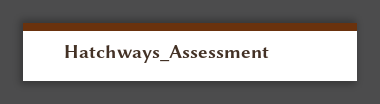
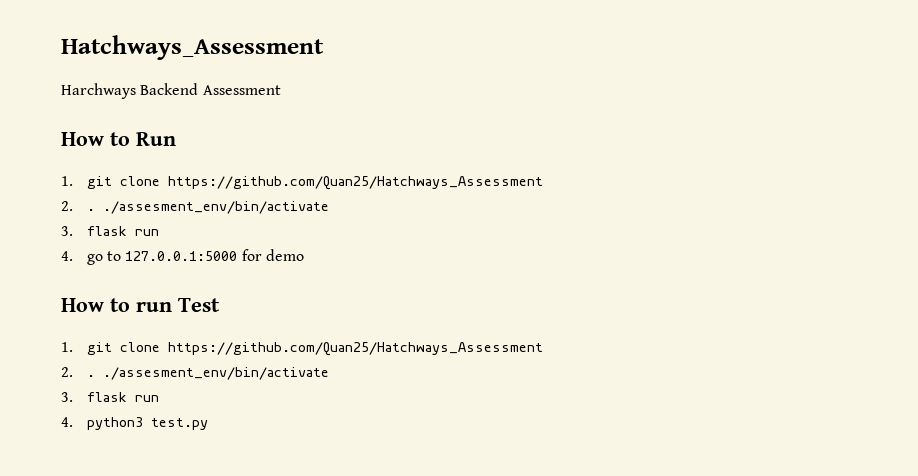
(269, 54) none -> [61,83,281,99] [61,132,176,146] [61,176,543,190] [61,201,329,214] [61,226,159,236] [61,249,304,265] [61,298,220,312] [61,342,543,356] [61,367,329,380] [61,392,159,402] [61,417,208,430] // Harchways Backend Assessment // How to Run // 1. git clone https://github.com/Quan25/Hatchways_Assessment // 2. . ./assesment_env/bin/activate // 3. flask run // 4. go to 127.0.0.1:5000 for demo // How to run Test // 1. git clone https://github.com/Quan25/Hatchways_Assessment // 2. . ./assesment_env/bin/activate // 3. flask run // 4. python3 test.py

